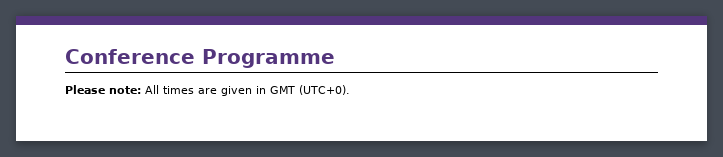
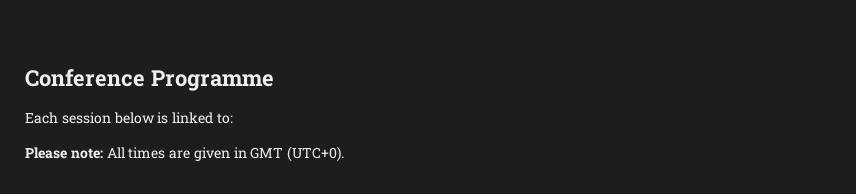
(335, 58) none -> [25,112,233,124] // Each session below is linked to:

